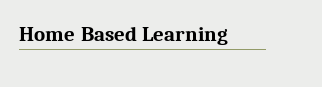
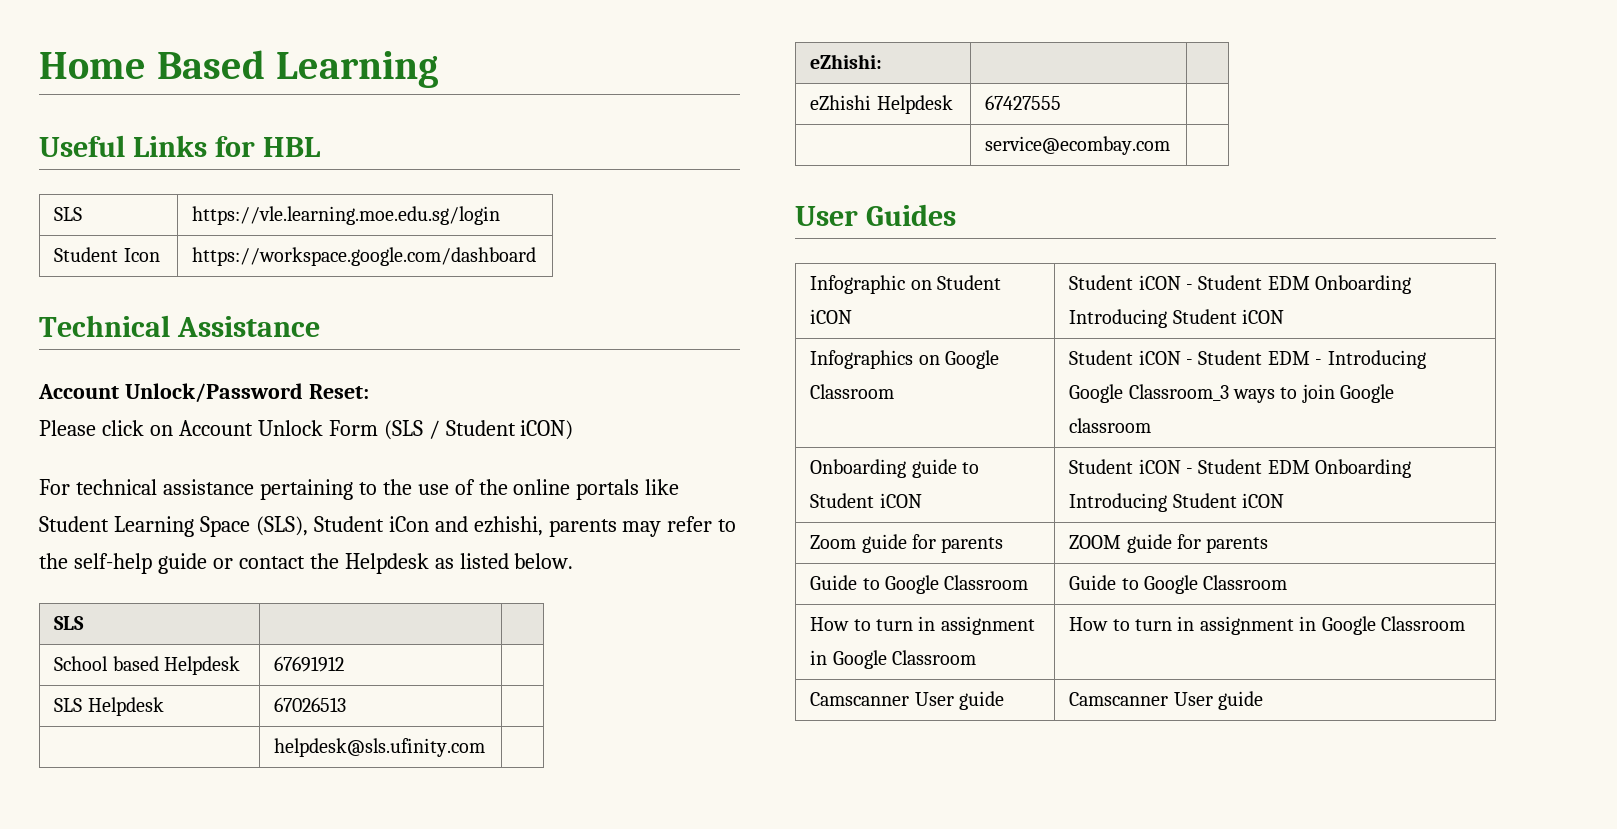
(229, 36) none -> [39,135,321,157] [54,207,83,221] [192,206,501,225] [54,247,160,262] [192,247,537,266] [39,315,320,337] [38,383,369,403] [39,420,574,440] [39,479,680,500] [39,516,737,537] [39,553,574,574] [54,616,85,630] [54,656,241,675] [274,656,345,672] [54,697,164,716] [274,697,347,712] [274,738,486,757] [810,54,883,69] [810,95,953,114] [985,95,1062,110] [985,136,1171,155] [795,204,956,226] [810,275,1002,294] [810,309,853,324] [1069,275,1412,294] [1069,309,1285,328] [810,350,1000,369] [810,384,895,399] [1069,350,1426,369] [1069,384,1395,403] [1069,418,1152,433] [810,459,980,478] [810,493,922,508] [1069,459,1412,478] [1069,493,1285,512] [810,534,1004,553] [1069,534,1269,553] [810,575,1029,594] [1069,575,1288,594] [810,616,1035,635] [810,650,977,669] [1069,616,1466,635] [810,691,1005,710] [1069,691,1264,710] // Useful Links for HBL // SLS | https://vle.learning.moe.edu.sg/login // Student Icon | https://workspace.google.com/dashboard // Technical Assistance // Account Unlock/Password Reset: // Please click on Account Unlock Form (SLS / Student iCON) // For technical assistance pertaining to the use of the online portals like Student Learning Space (SLS), Student iCon and ezhishi, parents may refer to the self-help guide or contact the Helpdesk as listed below. // SLS | | // School based Helpdesk | 67691912 | // SLS Helpdesk | 67026513 | // | helpdesk@sls.ufinity.com | // eZhishi: | | // eZhishi Helpdesk | 67427555 | // | service@ecombay.com | // User Guides // Infographic on Student iCON | Student iCON - Student EDM Onboarding Introducing Student iCON // Infographics on Google Classroom | Student iCON - Student EDM - Introducing Google Classroom_3 ways to join Google classroom // Onboarding guide to Student iCON | Student iCON - Student EDM Onboarding Introducing Student iCON // Zoom guide for parents | ZOOM guide for parents // Guide to Google Classroom | Guide to Google Classroom // How to turn in assignment in Google Classroom | How to turn in assignment in Google Classroom // Camscanner User guide | Camscanner User guide

